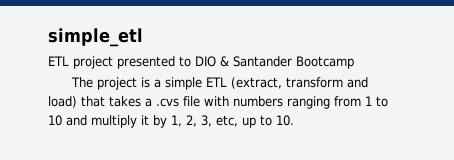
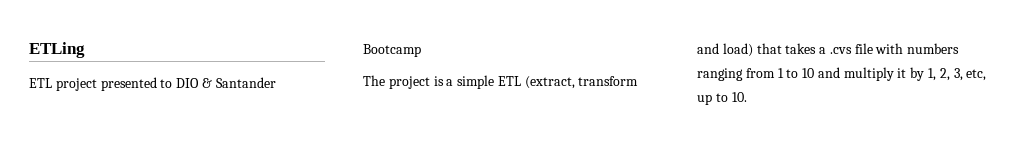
[48,28,143,47] simple_etl -> [29,42,85,58] ETLing

